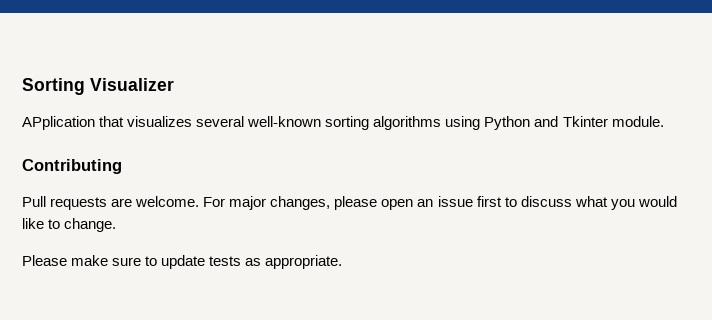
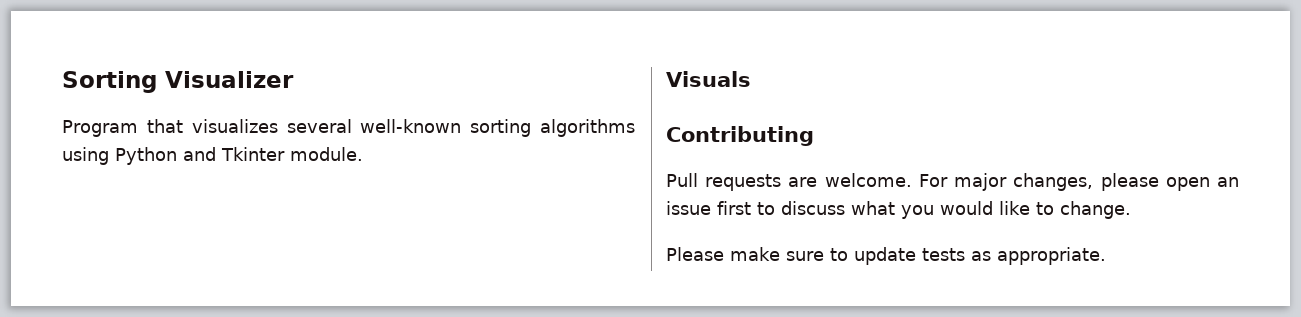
[22,116,95,130] APplication -> [62,120,138,137] Program
(664, 121) none -> [666,71,751,87] // Visuals

